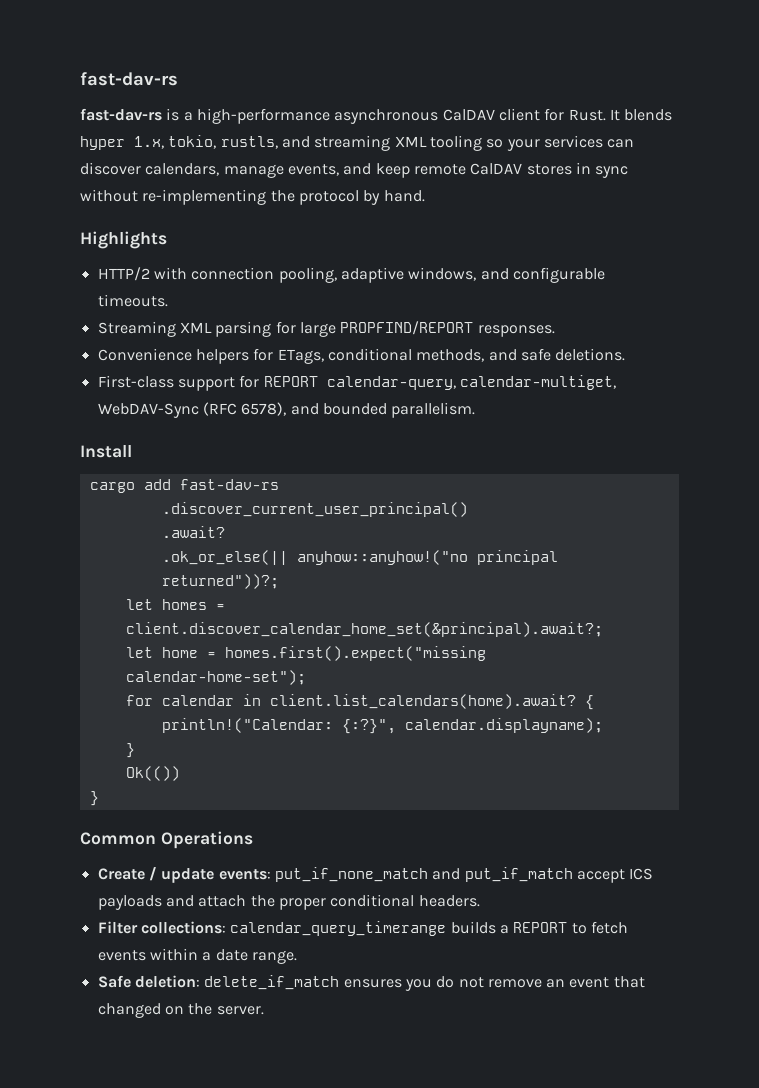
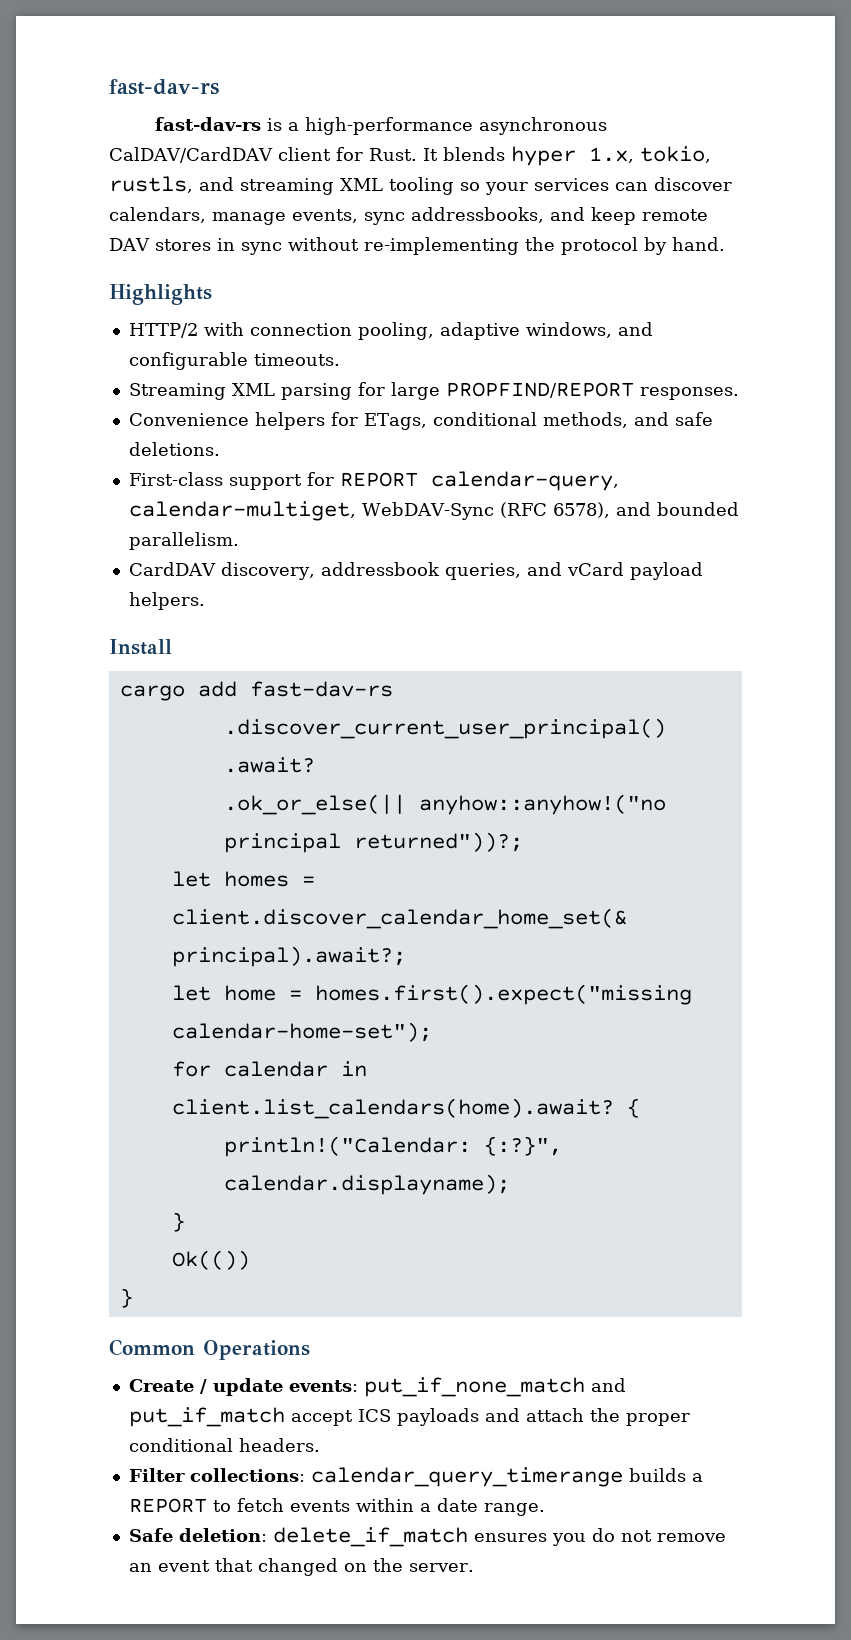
[442,109,495,121] CalDAV -> [109,147,273,163] CalDAV/CardDAV
(339, 170) none -> [364,207,544,225] sync addressbooks,
[470,163,523,175] CalDAV -> [109,238,150,251] DAV
(476, 410) none -> [128,562,703,580] [128,592,205,610] // CardDAV discovery, addressbook queries, and vCard payload helpers.

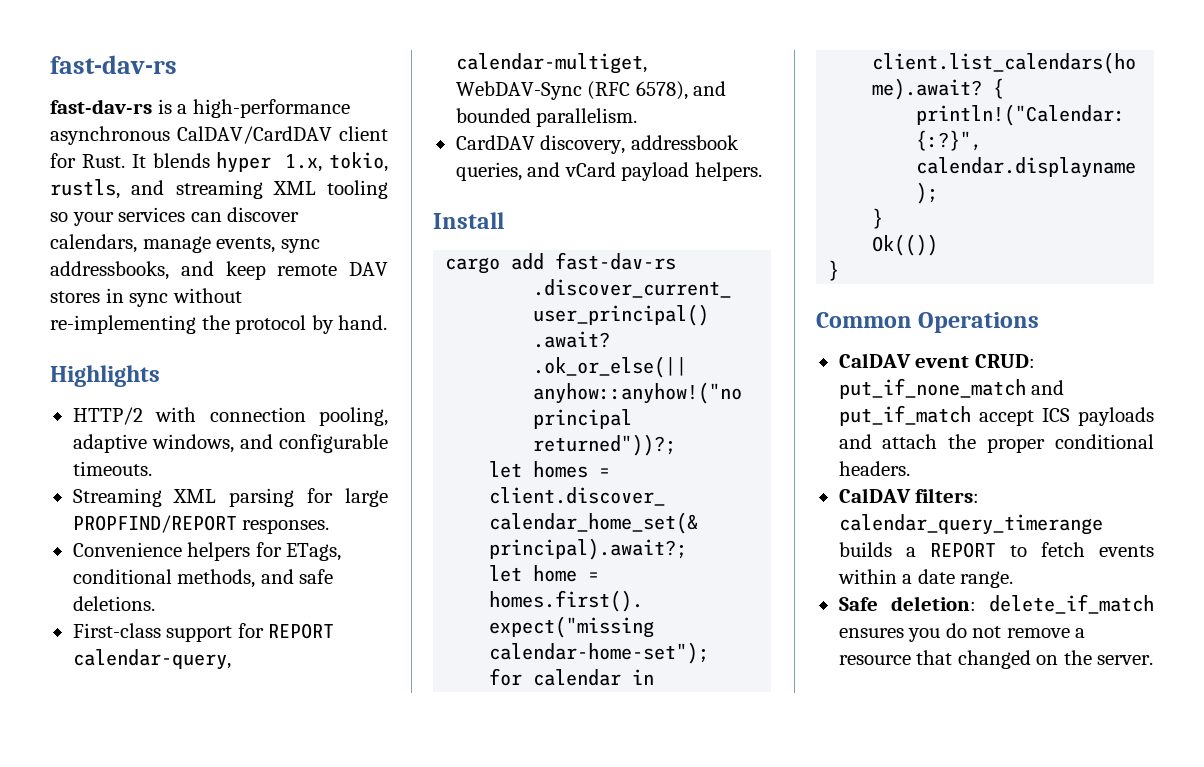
[128,1378,358,1396] Create / update events: -> [838,353,1035,368] CalDAV event CRUD:
[128,1468,305,1482] Filter collections: -> [838,488,980,503] CalDAV filters:
[128,1560,210,1572] an event -> [1075,628,1086,638] [838,655,911,665] a resource

